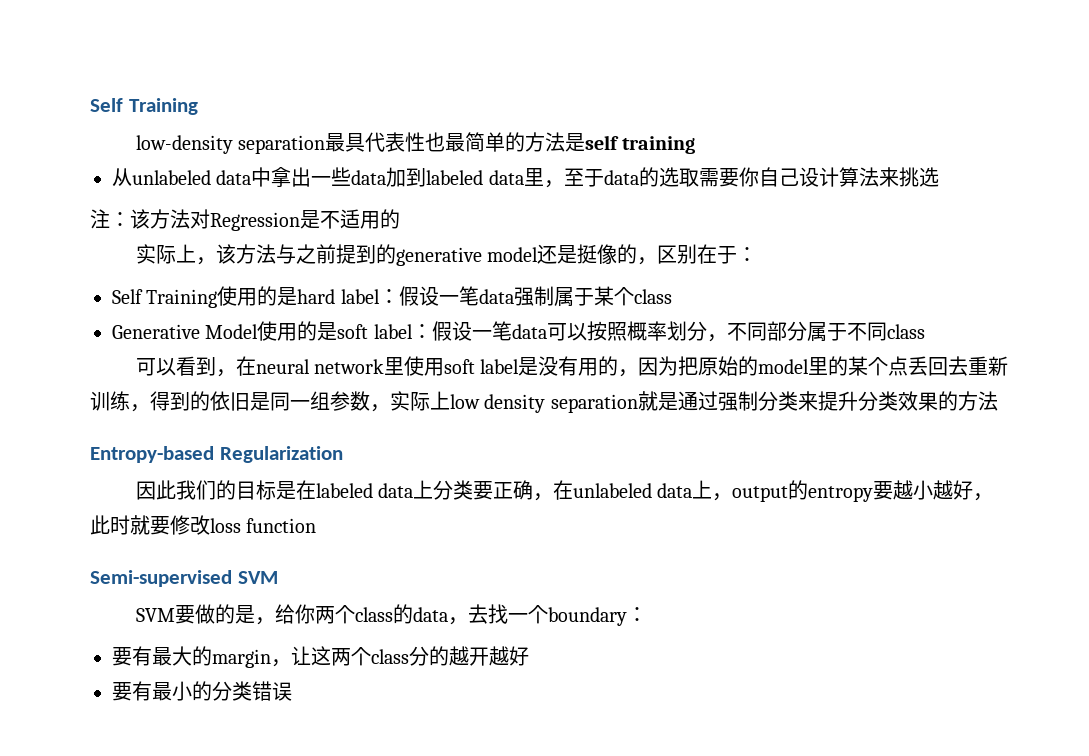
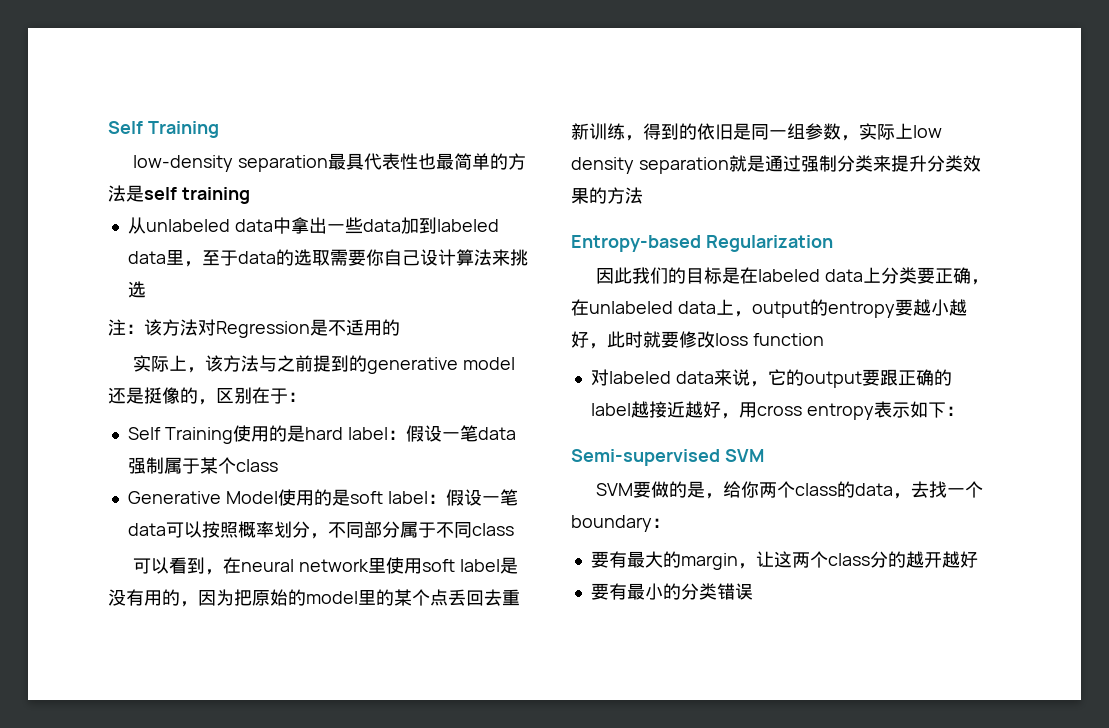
(317, 525) none -> [590,369,952,388] [590,401,964,420] // 对labeled data来说，它的output要跟正确的label越接近越好，用cross entropy表示如下：

